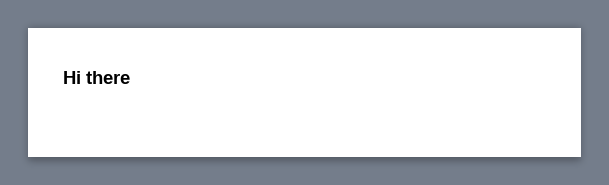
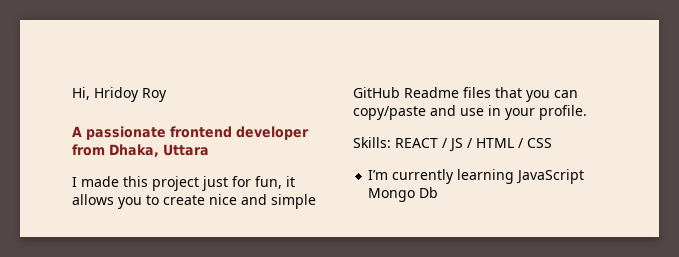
[63,71,130,84] Hi there -> [72,87,167,102] [72,126,309,140] [72,144,209,157] [72,176,295,191] [72,194,316,209] [353,87,578,102] [353,105,587,120] [353,137,552,152] [368,169,585,184] [368,187,439,202] Hi, Hridoy Roy // A passionate frontend developer from Dhaka, Uttara // I made this project just for fun, it allows you to create nice and simple GitHub Readme files that you can copy/paste and use in your profile. // Skills: REACT / JS / HTML / CSS // I’m currently learning JavaScript Mongo Db

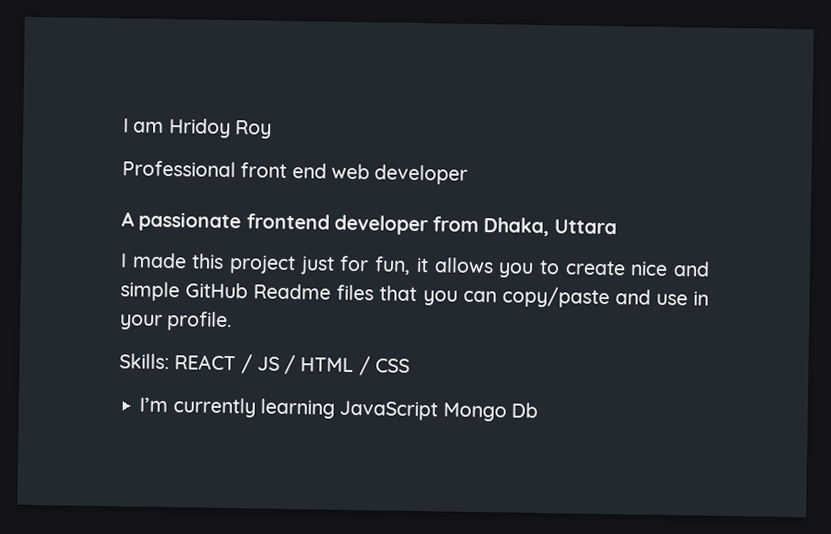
[72,87,90,100] Hi, -> [123,118,165,133] I am
(167, 95) none -> [122,160,469,185] // Professional front end web developer

